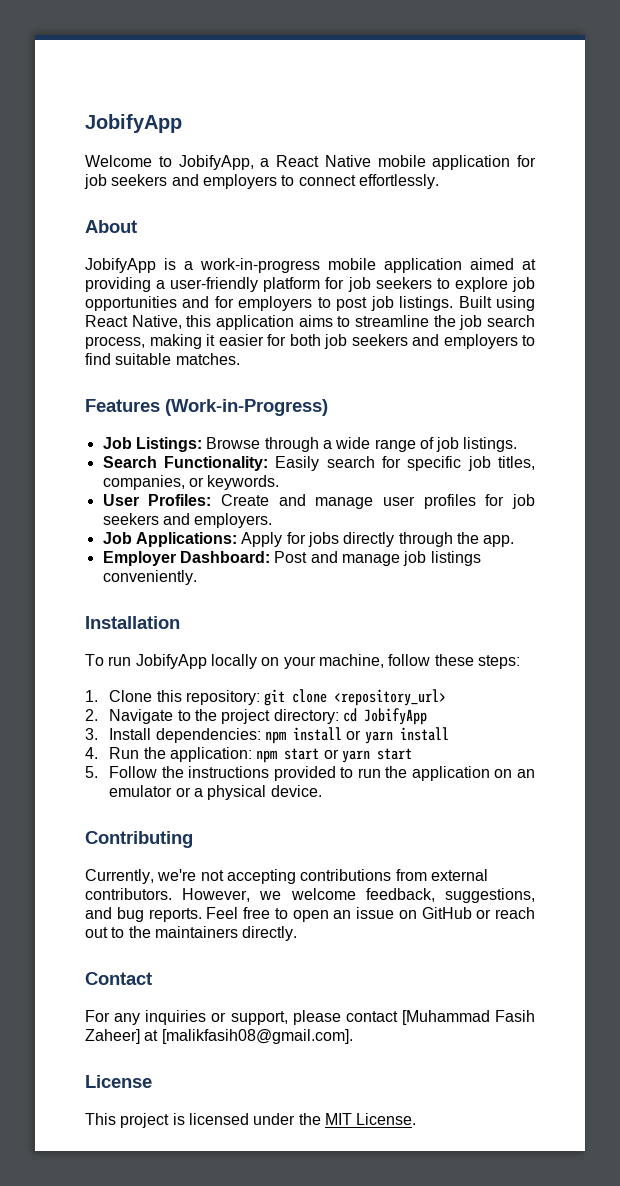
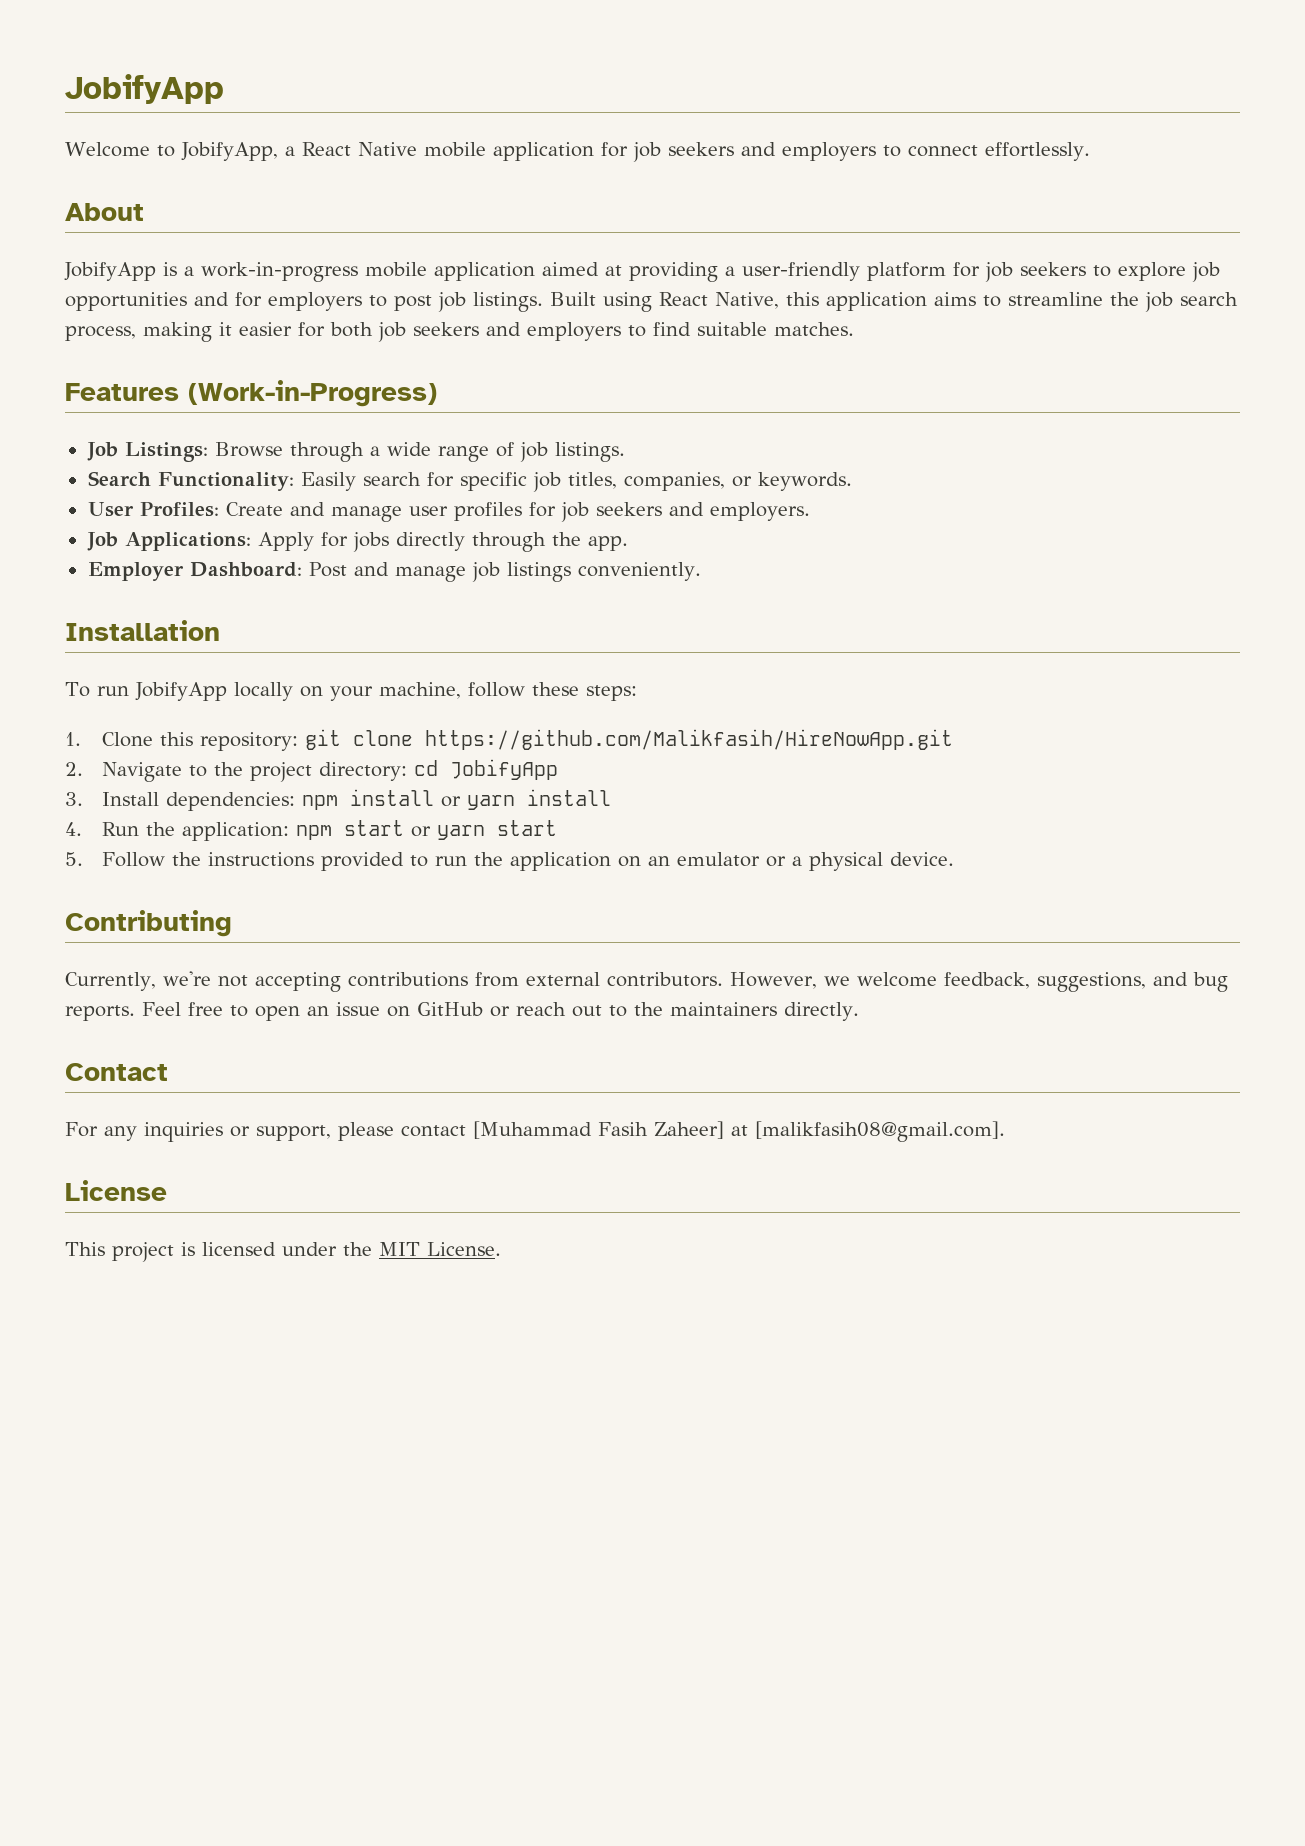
[334,689,447,706] <repository_url> -> [424,729,953,750] https://github.com/Malikfasih/HireNowApp.git

